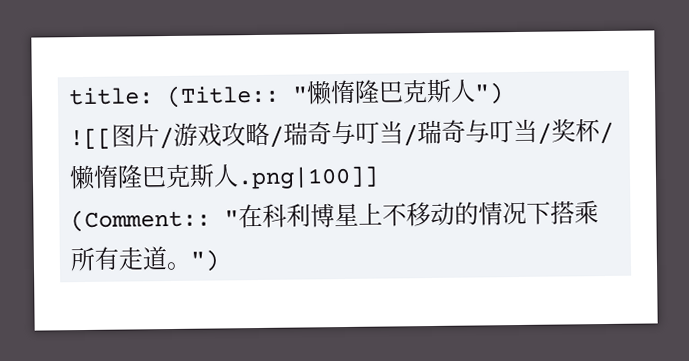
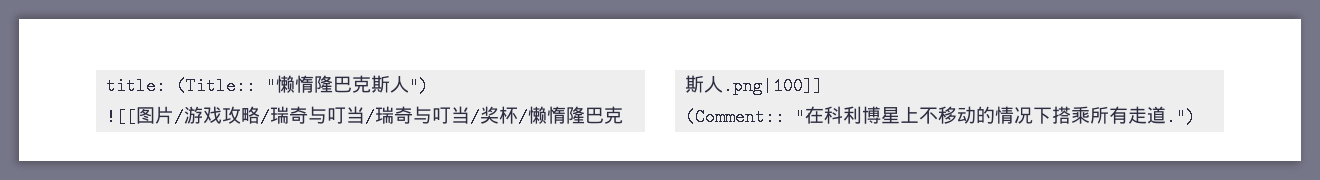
[166,249,221,272] 。") -> [1166,108,1197,126] .")

